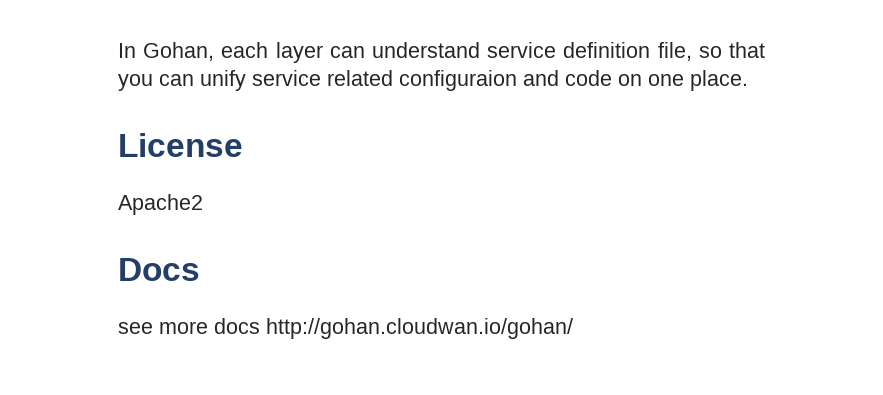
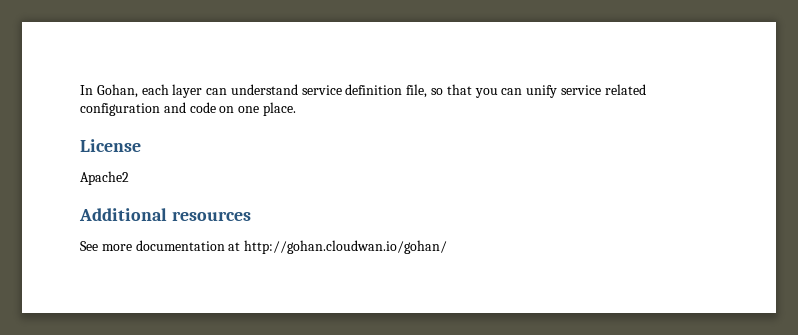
[399,70,517,91] configuraion -> [80,103,160,116] configuration
[118,258,200,281] [118,318,260,334] Docs // see more docs -> [79,208,251,221] [80,240,241,251] Additional resources // See more documentation at

